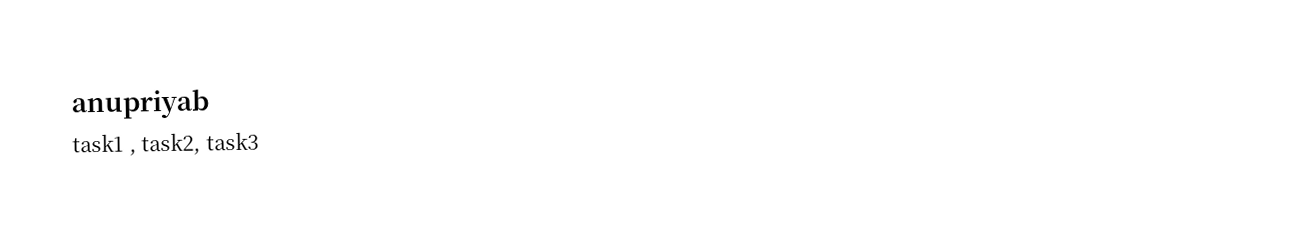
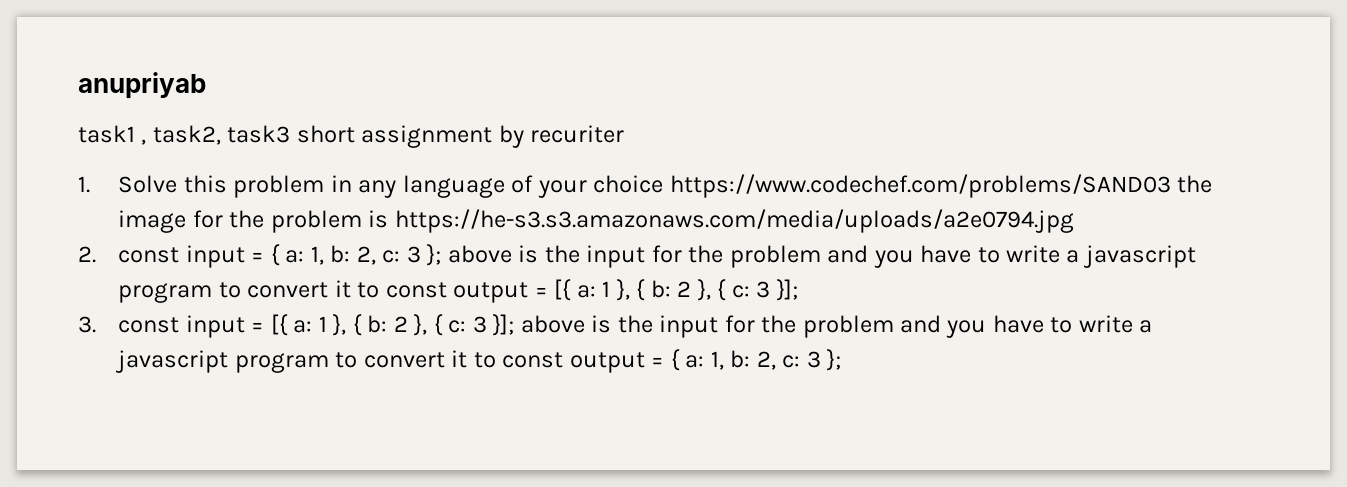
(259, 141) none -> [296,125,625,148] [78,174,1213,198] [118,209,1074,233] [78,244,1196,268] [118,279,798,303] [78,314,1153,338] [115,349,842,373] short assignment by recuriter // 1. Solve this problem in any language of your choice https://www.codechef.com/problems/SAND03 the image for the problem is https://he-s3.s3.amazonaws.com/media/uploads/a2e0794.jpg // 2. const input = { a: 1, b: 2, c: 3 }; above is the input for the problem and you have to write a javascript program to convert it to const output = [{ a: 1 }, { b: 2 }, { c: 3 }]; // 3. const input = [{ a: 1 }, { b: 2 }, { c: 3 }]; above is the input for the problem and you have to write a javascript program to convert it to const output = { a: 1, b: 2, c: 3 };

